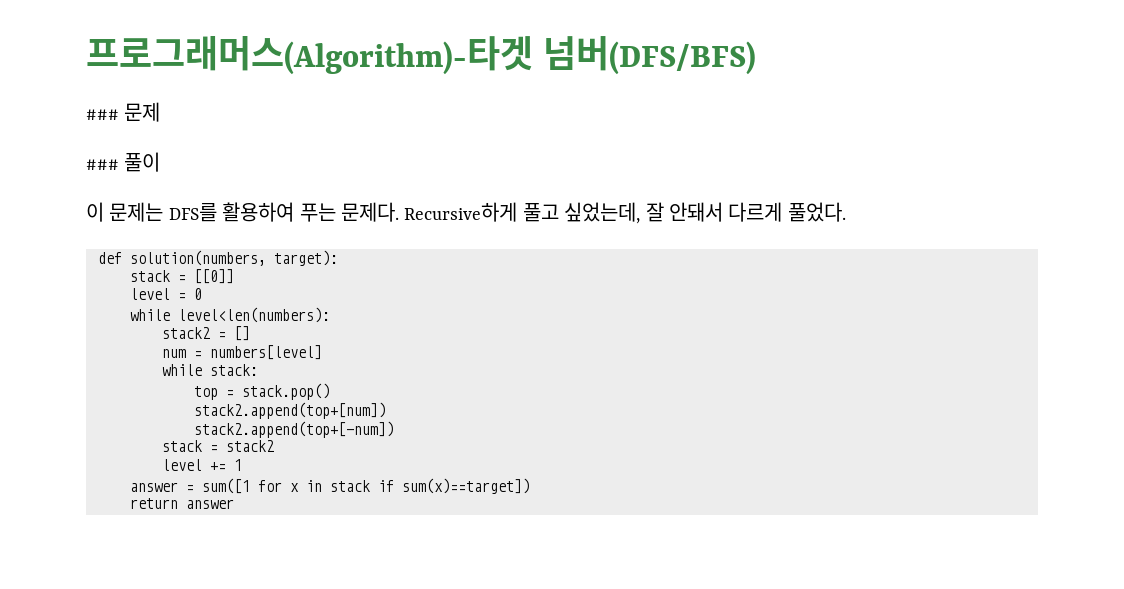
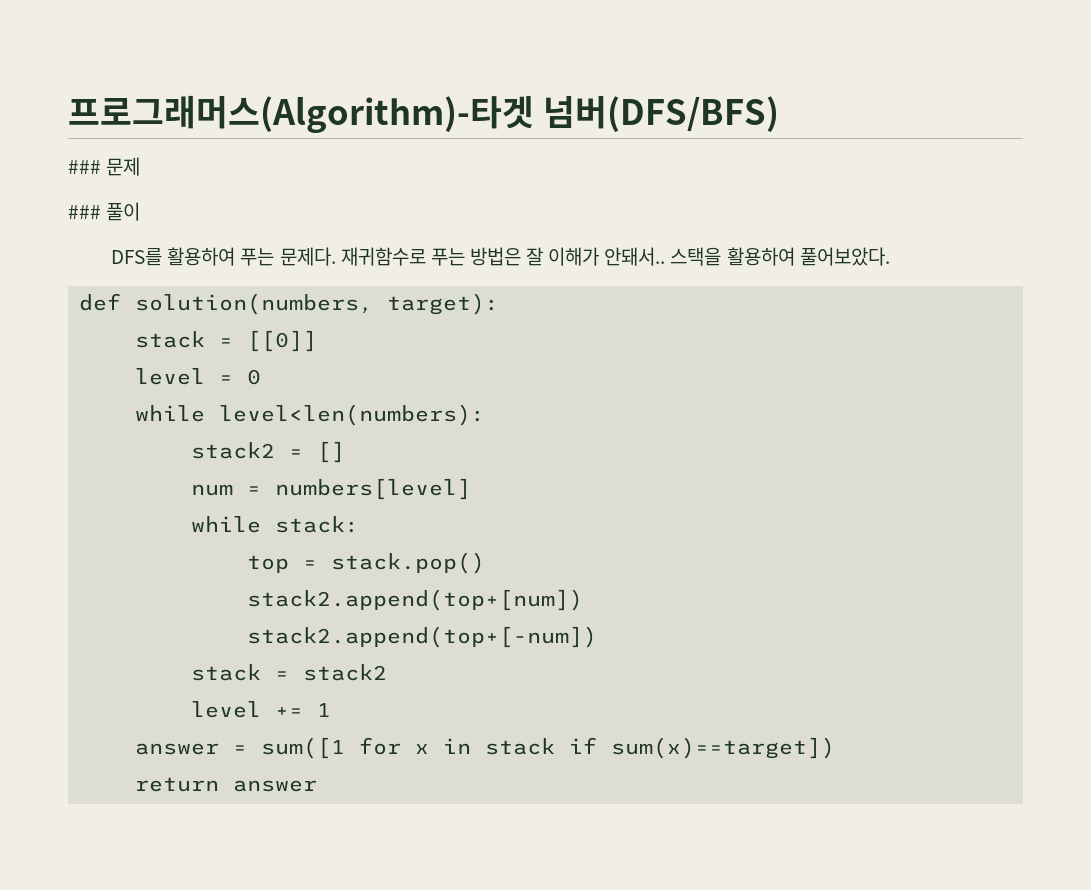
[86,202,164,222] 이 문제는 -> (141, 211) none
[404,202,846,224] Recursive하게 풀고 싶었는데, 잘 안돼서 다르게 풀었다. -> [340,247,890,266] 재귀함수로 푸는 방법은 잘 이해가 안돼서.. 스택을 활용하여 풀어보았다.

